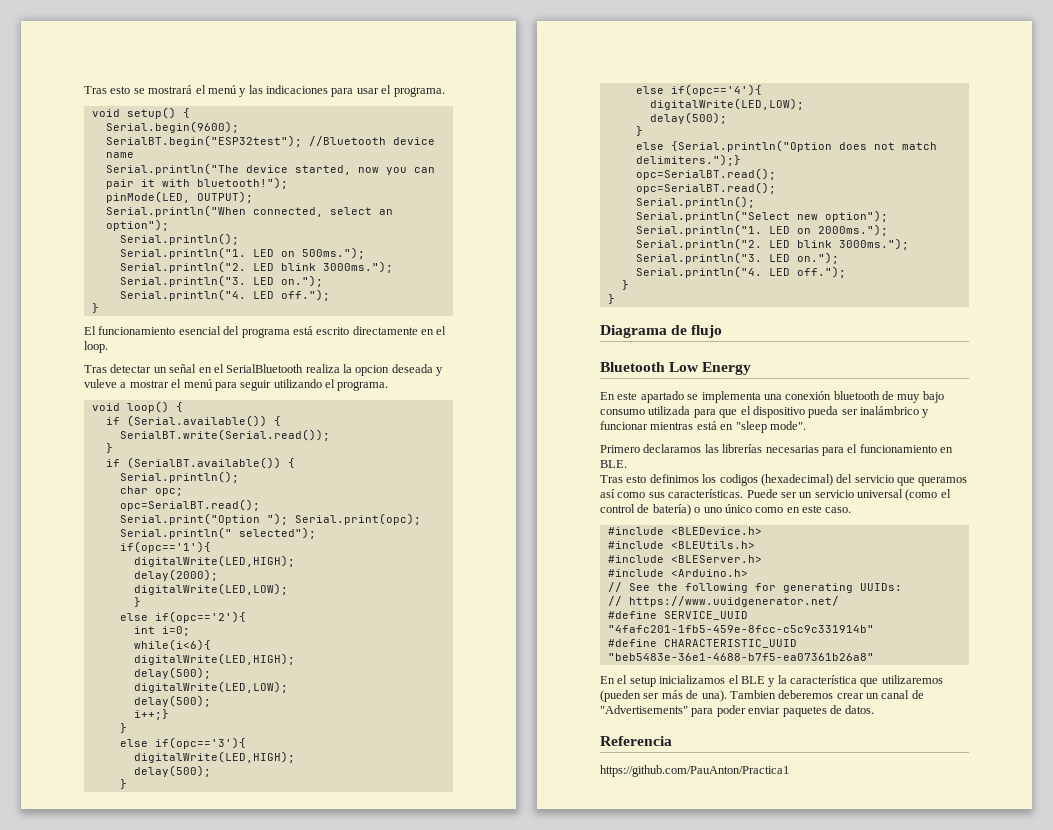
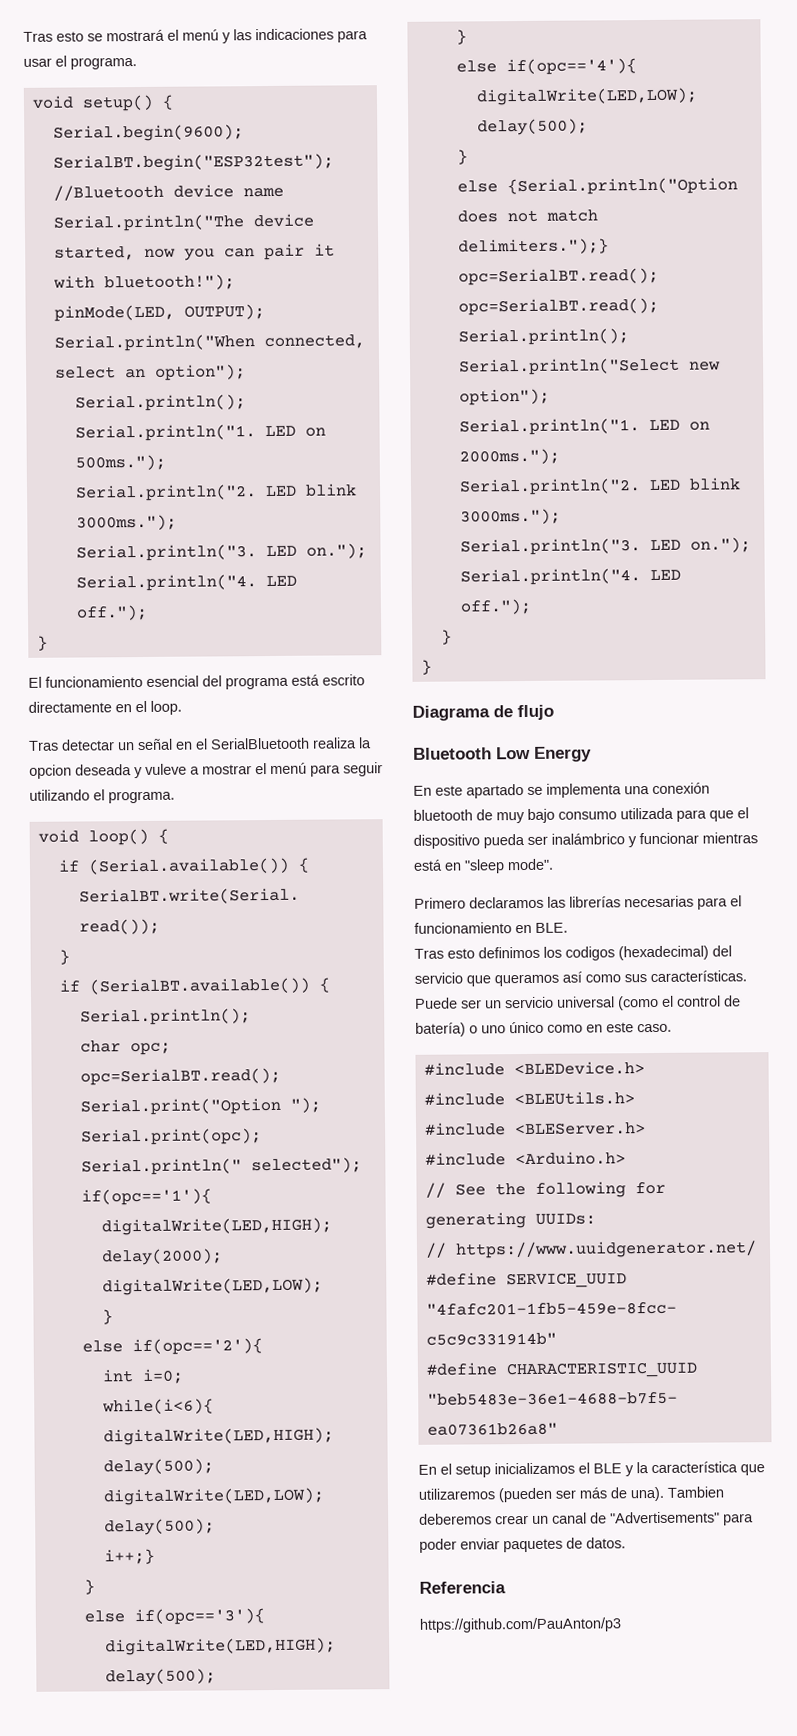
[600,765,789,777] https://github.com/PauAnton/Practica1 -> [419,1617,622,1633] https://github.com/PauAnton/p3

